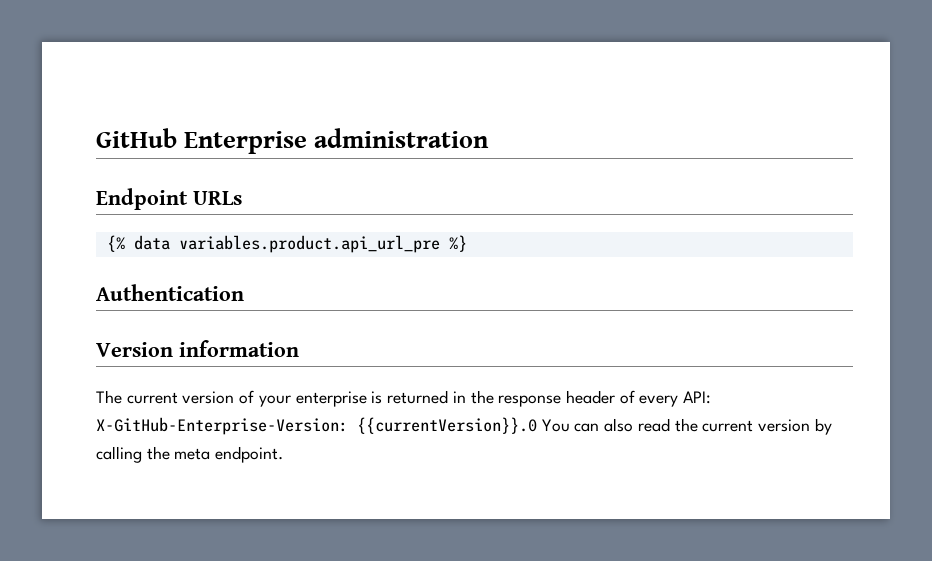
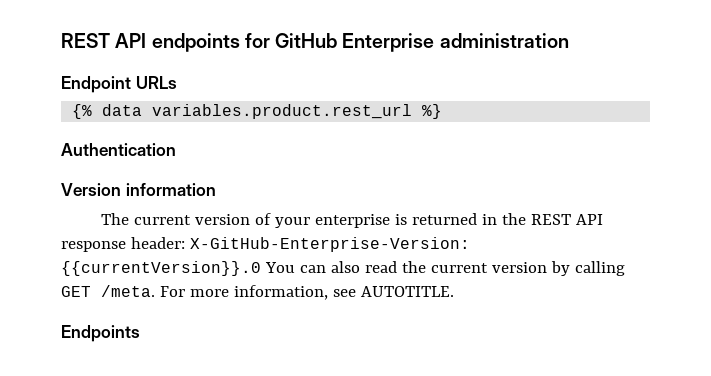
(96, 138) none -> [61,33,270,52] REST API endpoints for
[178,235,440,253] variables.product.api_url_pre -> [152,104,413,119] variables.product.rest_url
[498,390,712,407] response header of every API: -> [530,214,603,225] [61,237,185,252] REST API response header:
[146,446,284,463] the meta endpoint. -> [61,285,454,300] [61,325,140,342] GET /meta. For more information, see AUTOTITLE. // Endpoints

